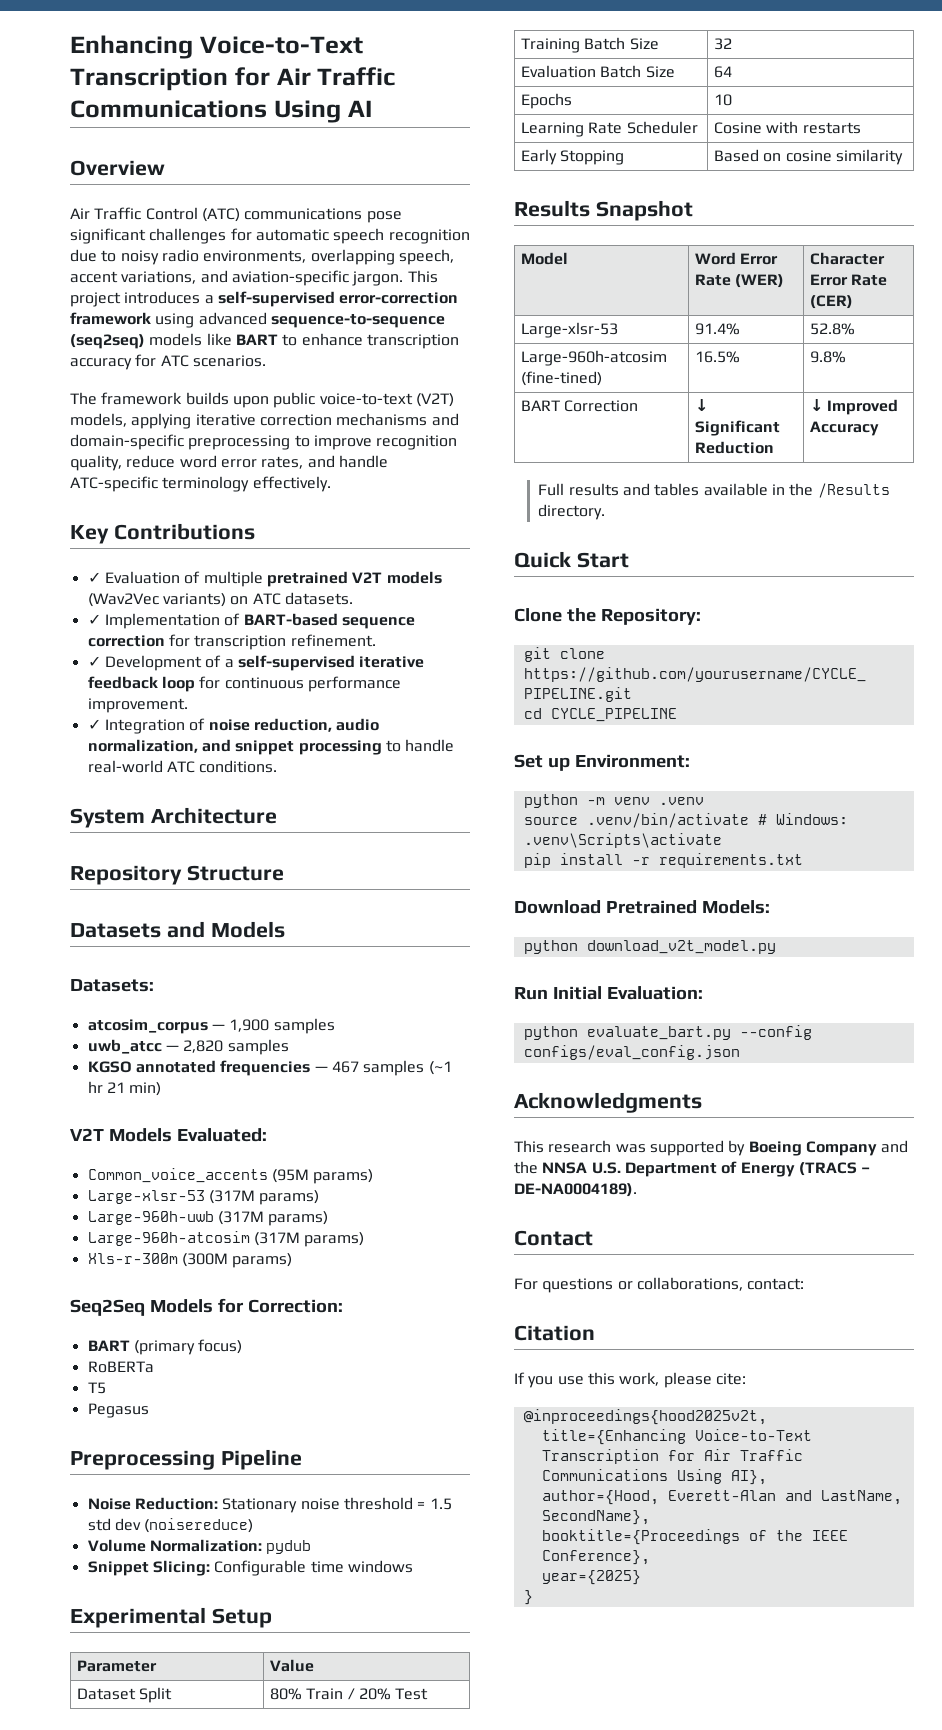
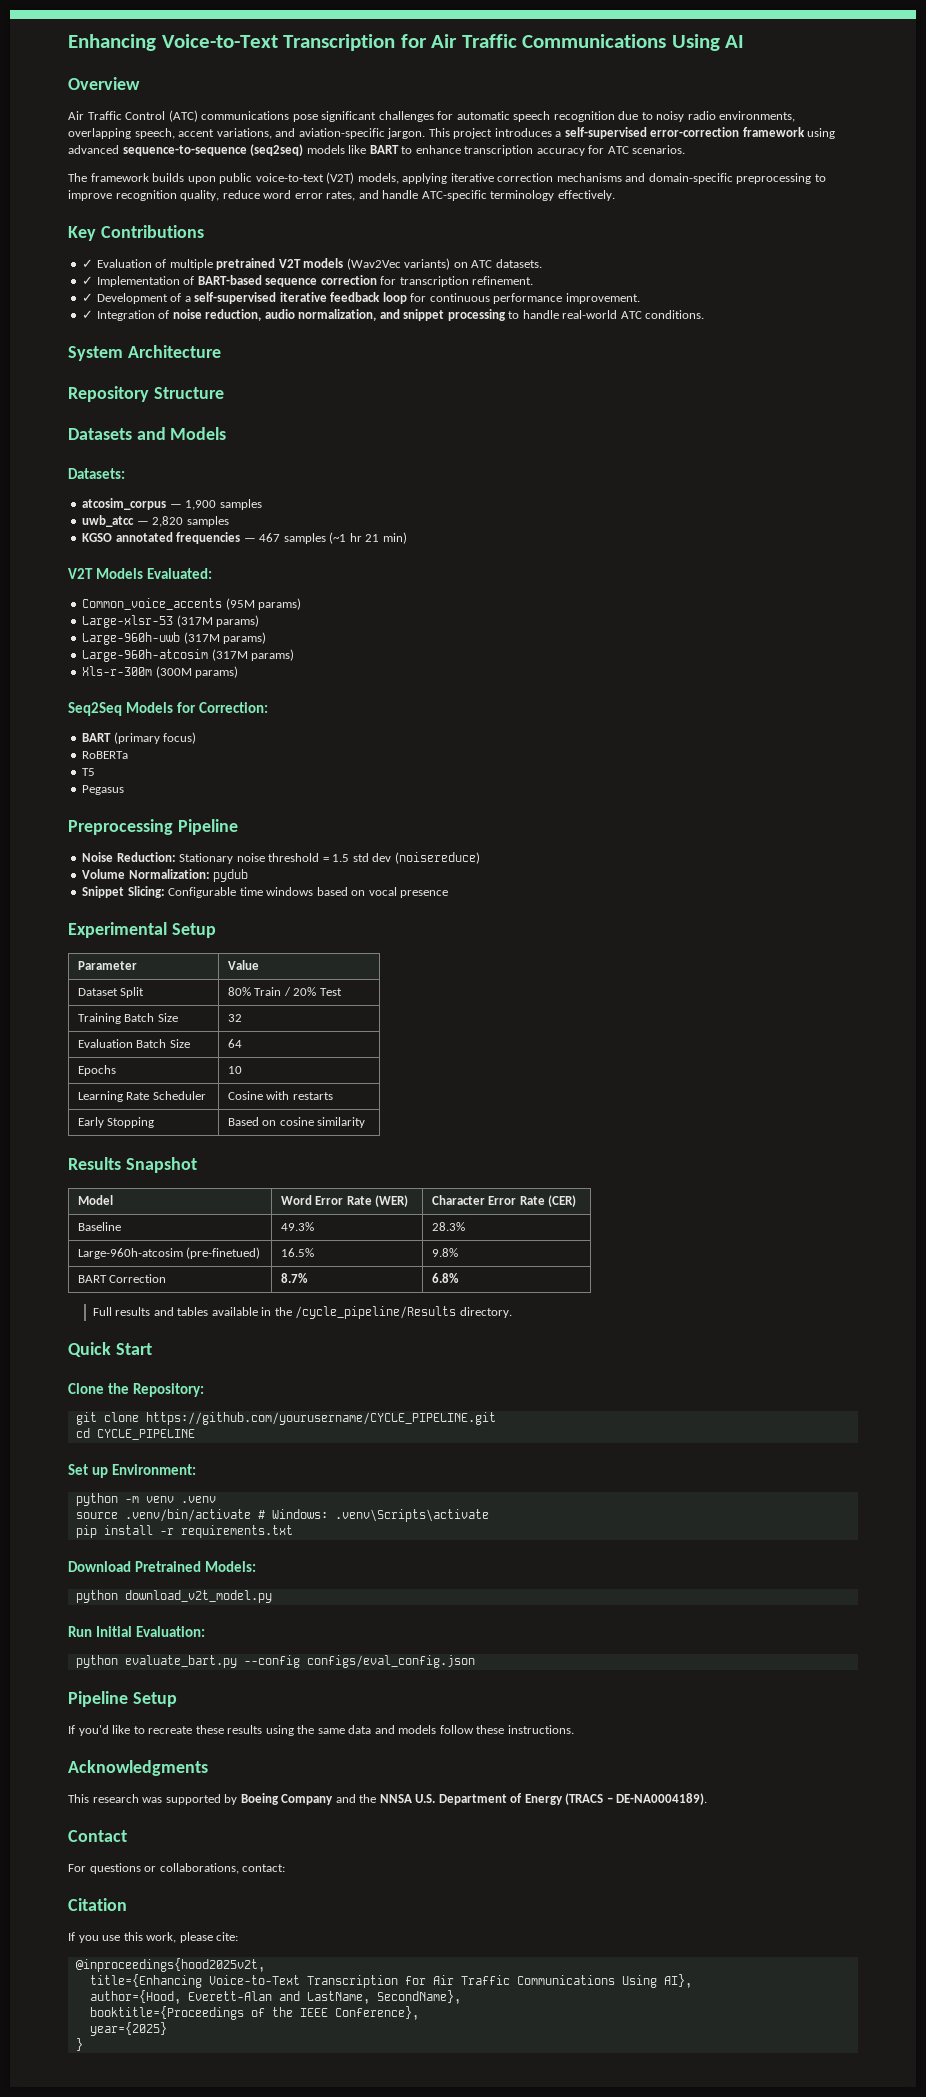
(413, 1566) none -> [316,887,449,898] based on vocal presence
[520,322,618,338] [694,323,740,335] [809,323,855,335] [520,350,667,366] [520,371,602,386] Large-xlsr-53 | 91.4% | 52.8% // Large-960h-atcosim (fine-tined) -> [77,1222,121,1231] [280,1222,314,1231] [431,1222,465,1231] [77,1247,261,1259] Baseline | 49.3% | 28.3% // Large-960h-atcosim (pre-finetued)
[694,399,708,411] [694,420,780,436] [694,441,774,454] [809,399,899,415] [809,421,879,436] ↓ Significant Reduction | ↓ Improved Accuracy -> [280,1273,308,1283] [431,1273,459,1283] 8.7% | 6.8%
[817,483,890,498] /Results -> [295,1306,457,1319] /cycle_pipeline/Results
(740, 1052) none -> [68,1691,177,1707] [68,1725,574,1736] // Pipeline Setup // If you'd like to recreate these results using the same data and models follow these instructions.

